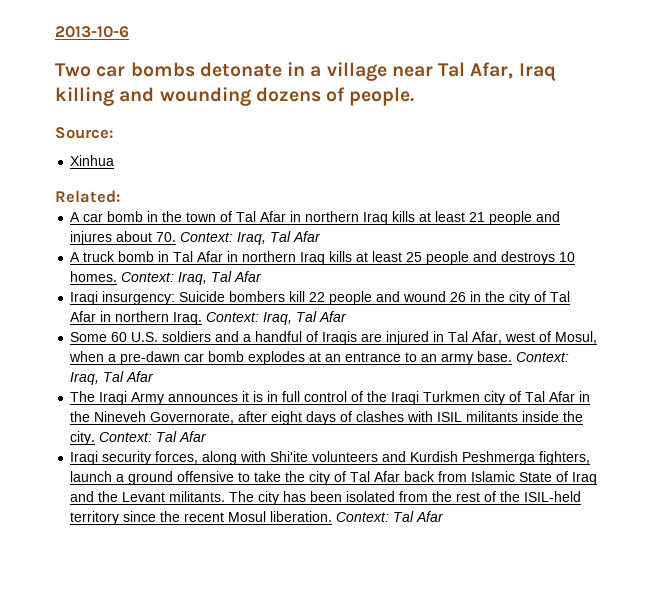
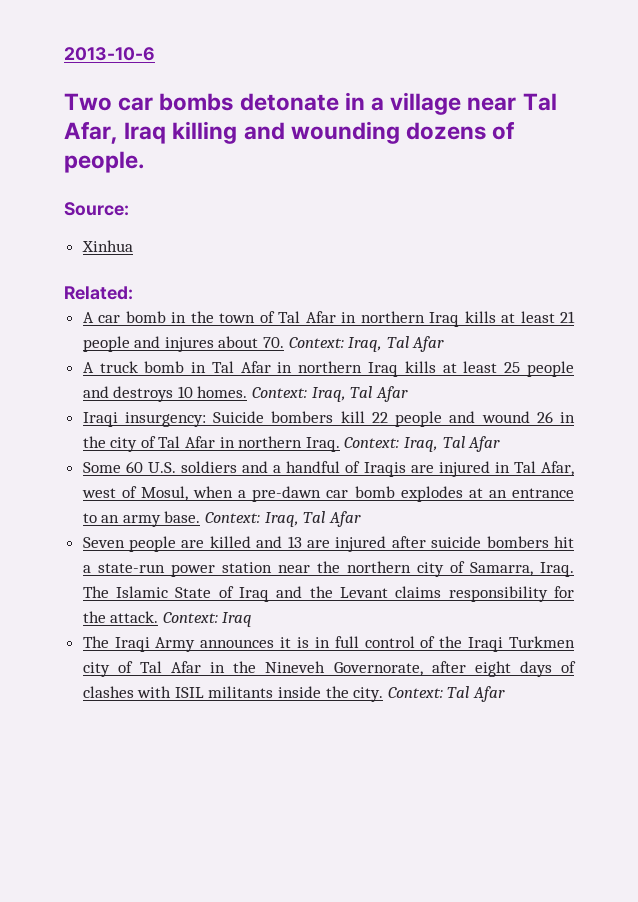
(155, 376) none -> [82,536,574,552] [82,561,574,577] [82,586,574,602] [82,611,253,627] // Seven people are killed and 13 are injured after suicide bombers hit a state-run power station near the northern city of Samarra, Iraq. The Islamic State of Iraq and the Levant claims responsibility for the attack. Context: Iraq
[70,451,591,465] [70,471,598,485] [70,491,582,505] [70,511,445,525] // Iraqi security forces, along with Shi'ite volunteers and Kurdish Peshmerga fighters, launch a ground offensive to take the city of Tal Afar back from Islamic State of Iraq and the Levant militants. The city has been isolated from the rest of the ISIL-held territory since the recent Mosul liberation. Context: Tal Afar -> (506, 694) none

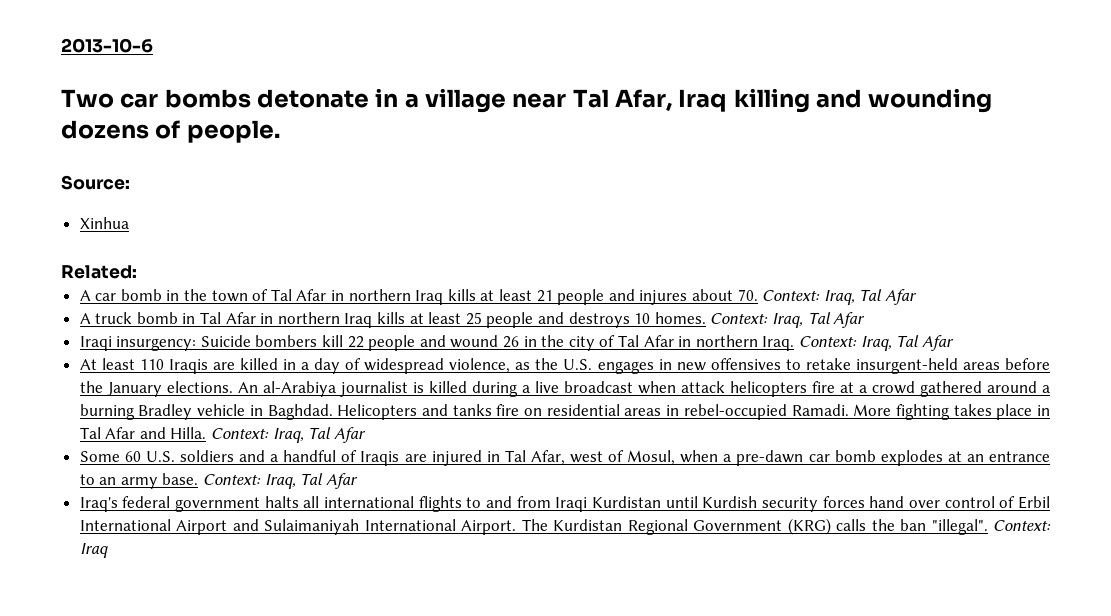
(501, 444) none -> [79,358,1050,374] [79,381,1051,397] [79,404,1051,420] [79,427,366,443] // At least 110 Iraqis are killed in a day of widespread violence, as the U.S. engages in new offensives to retake insurgent-held areas before the January elections. An al-Arabiya journalist is killed during a live broadcast when attack helicopters fire at a crowd gathered around a burning Bradley vehicle in Baghdad. Helicopters and tanks fire on residential areas in rebel-occupied Ramadi. More fighting takes place in Tal Afar and Hilla. Context: Iraq, Tal Afar
[82,536,574,552] [82,561,574,577] [82,586,574,602] [82,611,253,627] [82,636,575,652] [82,661,576,677] [82,686,506,702] Seven people are killed and 13 are injured after suicide bombers hit a state-run power station near the northern city of Samarra, Iraq. The Islamic State of Iraq and the Levant claims responsibility for the attack. Context: Iraq // The Iraqi Army announces it is in full control of the Iraqi Turkmen city of Tal Afar in the Nineveh Governorate, after eight days of clashes with ISIL militants inside the city. Context: Tal Afar -> [79,496,1050,512] [79,518,1051,535] [79,543,108,558] Iraq's federal government halts all international flights to and from Iraqi Kurdistan until Kurdish security forces hand over control of Erbil International Airport and Sulaimaniyah International Airport. The Kurdistan Regional Government (KRG) calls the ban "illegal". Context: Iraq

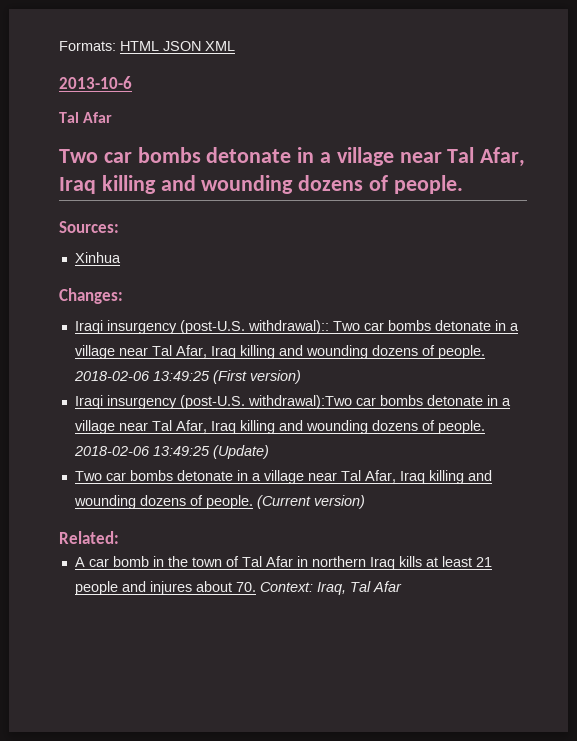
(61, 45) none -> [59,41,235,51] Formats: HTML JSON XML //
(153, 45) none -> [59,112,113,123] // Tal Afar
[61,175,130,190] Source: -> [59,221,119,233] Sources:
(129, 223) none -> [59,288,123,304] [74,320,519,334] [74,345,485,359] [73,370,301,384] [74,395,511,409] [74,420,485,434] [73,445,269,459] [74,470,492,484] [73,495,365,509] // Changes: // Iraqi insurgency (post-U.S. withdrawal):: Two car bombs detonate in a village near Tal Afar, Iraq killing and wounding dozens of people. 2018-02-06 13:49:25 (First version) // Iraqi insurgency (post-U.S. withdrawal):Two car bombs detonate in a village near Tal Afar, Iraq killing and wounding dozens of people. 2018-02-06 13:49:25 (Update) // Two car bombs detonate in a village near Tal Afar, Iraq killing and wounding dozens of people. (Current version)
[79,312,866,328] [79,335,954,351] [79,358,1050,374] [79,381,1051,397] [79,404,1051,420] [79,427,366,443] [79,450,1050,466] [79,473,358,489] [79,496,1050,512] [79,518,1051,535] [79,543,108,558] // A truck bomb in Tal Afar in northern Iraq kills at least 25 people and destroys 10 homes. Context: Iraq, Tal Afar // Iraqi insurgency: Suicide bombers kill 22 people and wound 26 in the city of Tal Afar in northern Iraq. Context: Iraq, Tal Afar // At least 110 Iraqis are killed in a day of widespread violence, as the U.S. engages in new offensives to retake insurgent-held areas before the January elections. An al-Arabiya journalist is killed during a live broadcast when attack helicopters fire at a crowd gathered around a burning Bradley vehicle in Baghdad. Helicopters and tanks fire on residential areas in rebel-occupied Ramadi. More fighting takes place in Tal Afar and Hilla. Context: Iraq, Tal Afar // Some 60 U.S. soldiers and a handful of Iraqis are injured in Tal Afar, west of Mosul, when a pre-dawn car bomb explodes at an entrance to an army base. Context: Iraq, Tal Afar // Iraq's federal government halts all international flights to and from Iraqi Kurdistan until Kurdish security forces hand over control of Erbil International Airport and Sulaimaniyah International Airport. The Kurdistan Regional Government (KRG) calls the ban "illegal". Context: Iraq -> (402, 586) none

